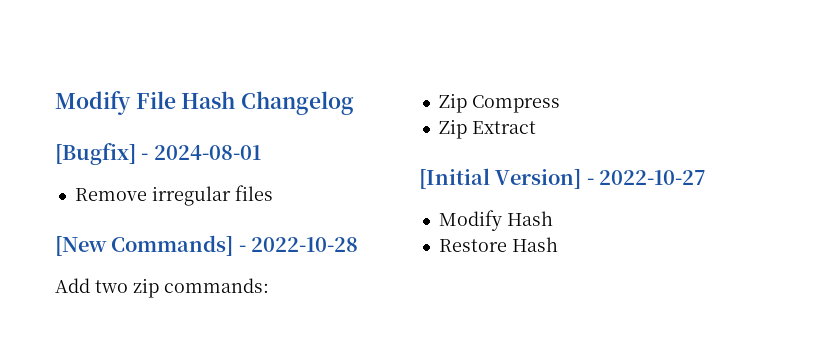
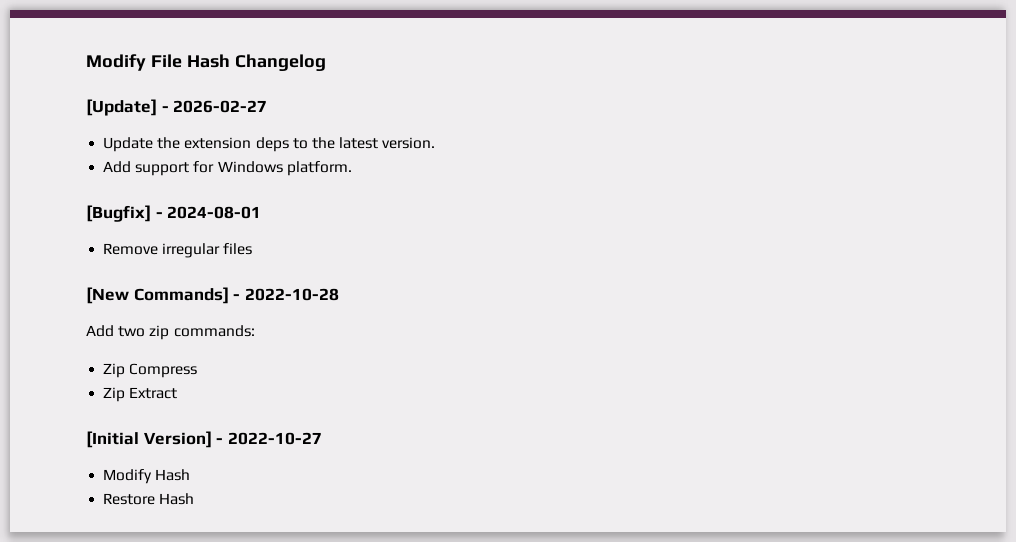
(355, 103) none -> [86,99,268,116] [103,137,436,152] [103,161,352,176] // [Update] - 2026-02-27 // Update the extension deps to the latest version. // Add support for Windows platform.

